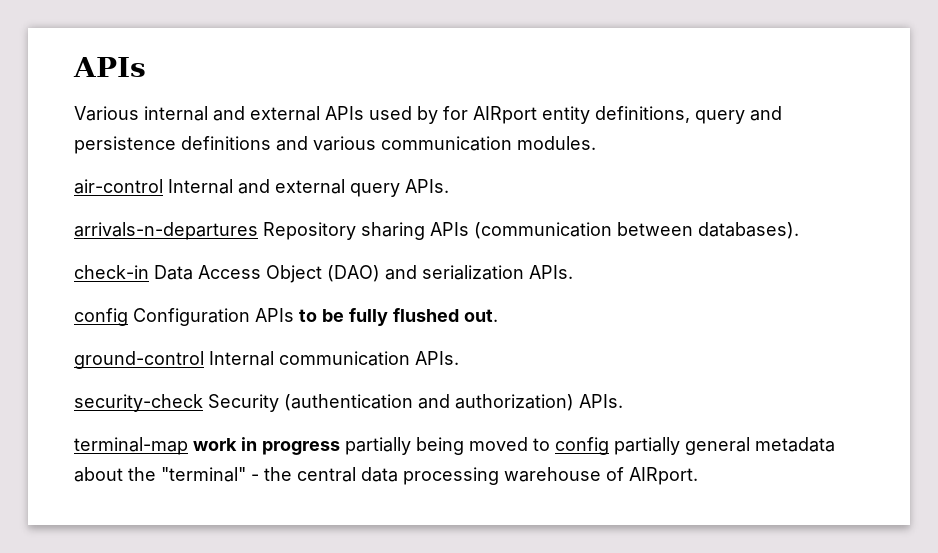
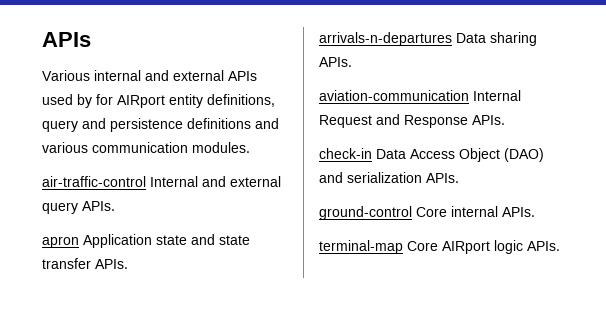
[74,179,163,194] air-control -> [42,176,146,187] air-traffic-control
[74,222,799,240] arrivals-n-departures Repository sharing APIs (communication between databases). -> [42,234,250,248] [42,258,128,269] [319,32,537,46] [319,57,352,67] [319,90,521,101] [319,114,505,128] apron Application state and state transfer APIs. // arrivals-n-departures Data sharing APIs. // aviation-communication Internal Request and Response APIs.
[74,308,498,326] [74,351,459,369] [74,394,623,412] [74,437,835,455] [74,467,698,485] config Configuration APIs to be fully flushed out. // ground-control Internal communication APIs. // security-check Security (authentication and authorization) APIs. // terminal-map work in progress partially being moved to config partially general metadata about the "terminal" - the central data processing warehouse of AIRport. -> [319,206,535,220] [319,240,560,254] ground-control Core internal APIs. // terminal-map Core AIRport logic APIs.

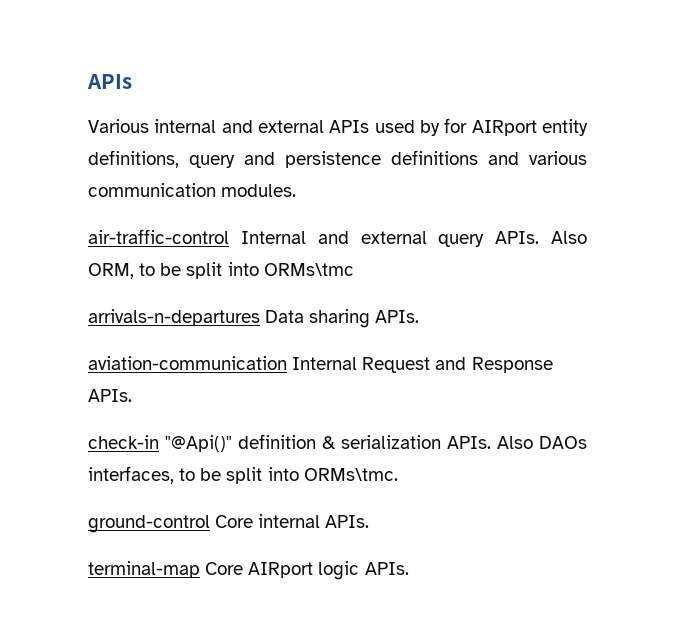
[42,234,250,248] [42,258,128,269] // apron Application state and state transfer APIs. -> [551,231,587,244] [88,262,354,279] Also ORM, to be split into ORMs\tmc
[376,148,544,162] [319,172,459,183] Data Access Object (DAO) and serialization APIs. -> [165,434,587,452] [88,466,398,484] "@Api()" definition & serialization APIs. Also DAOs interfaces, to be split into ORMs\tmc.

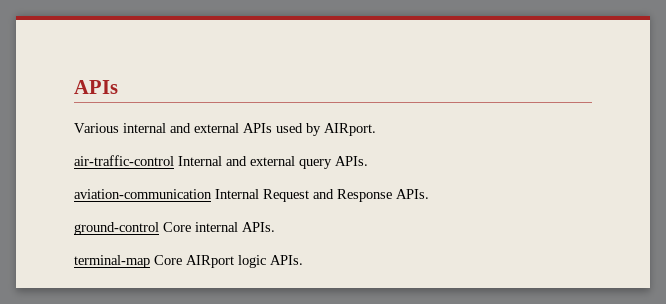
[444,118,588,136] [88,150,587,168] [88,183,297,197] for AIRport entity definitions, query and persistence definitions and various communication modules. -> [324,123,376,136] AIRport.
[551,231,587,244] [88,262,354,279] [88,309,420,328] Also ORM, to be split into ORMs\tmc // arrivals-n-departures Data sharing APIs. -> (368, 161) none
[88,434,587,452] [88,466,398,484] // check-in "@Api()" definition & serialization APIs. Also DAOs interfaces, to be split into ORMs\tmc. -> (429, 194) none

